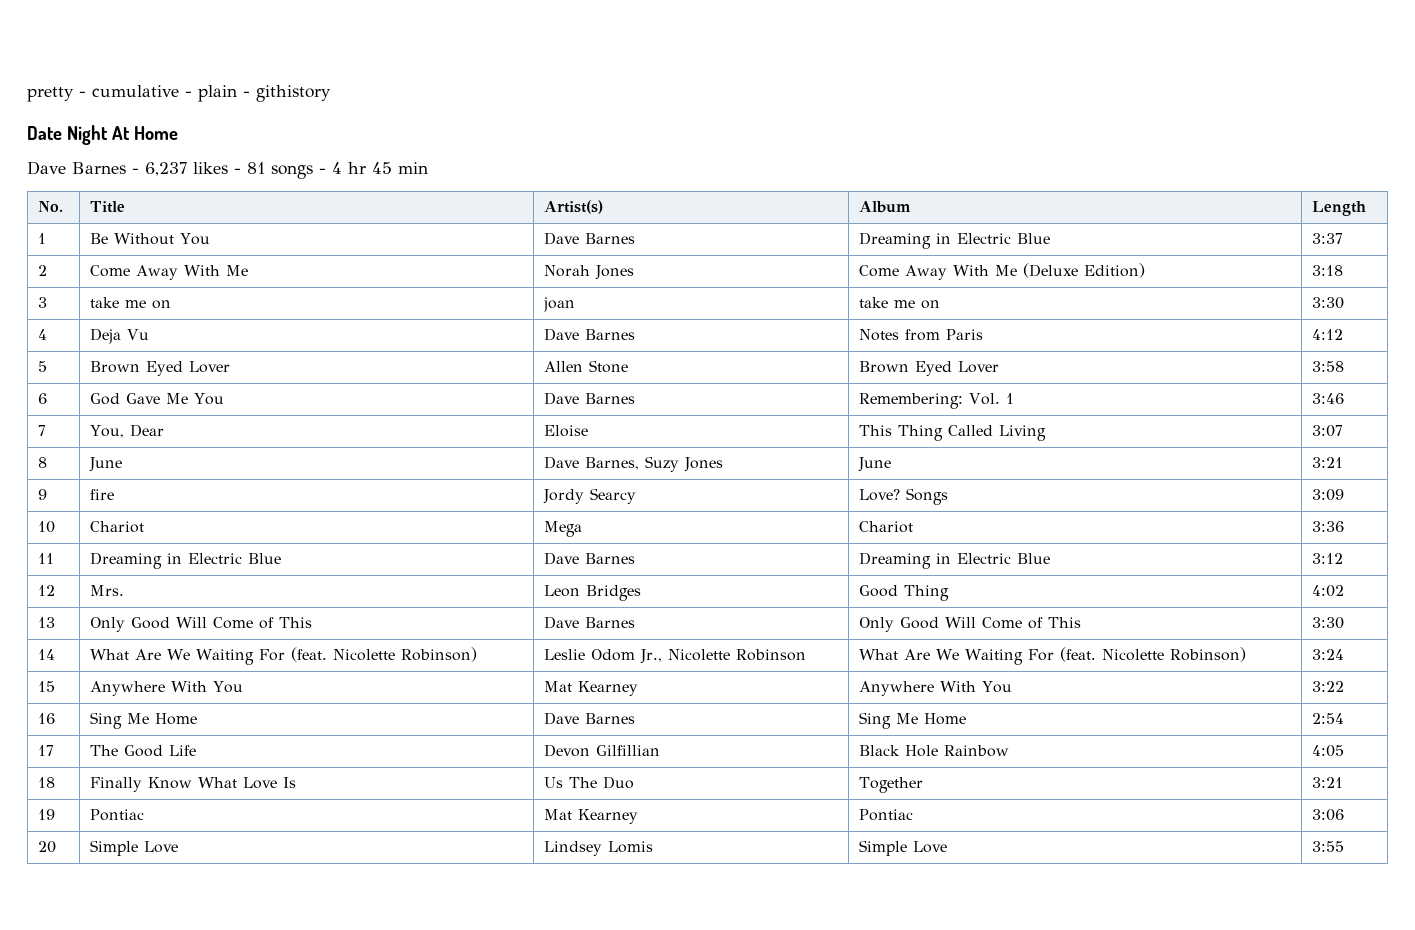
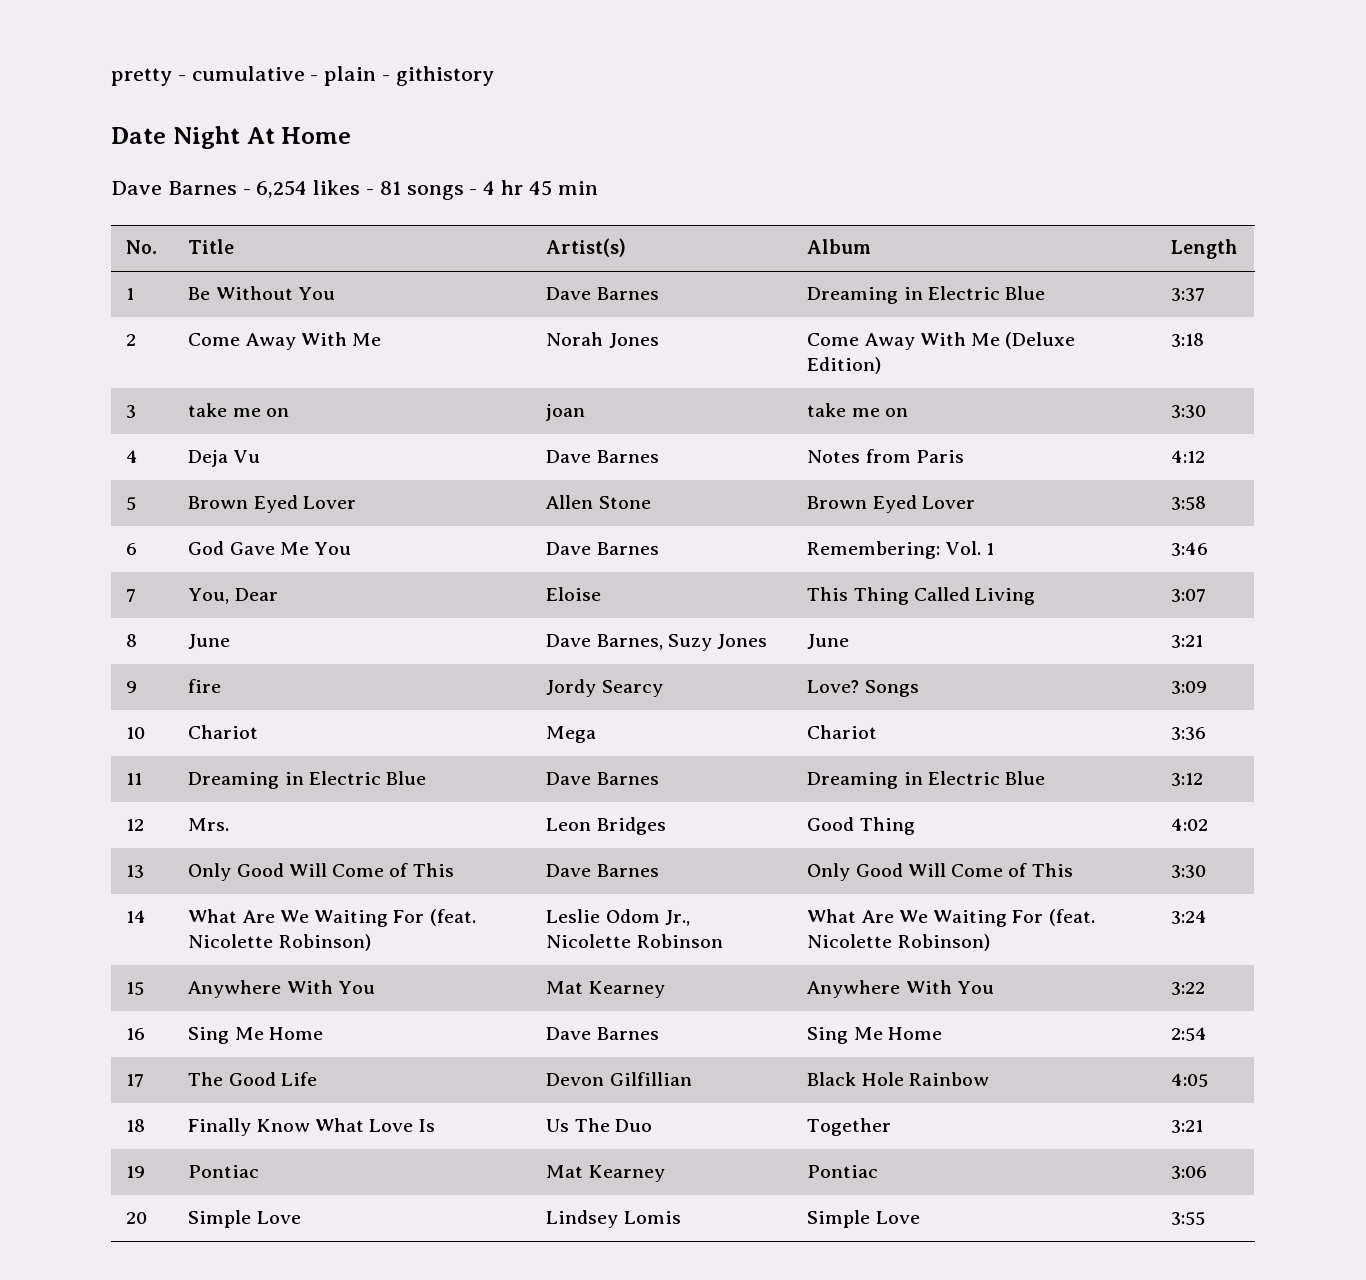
[145,162,187,176] 6,237 -> [256,180,308,198] 6,254

